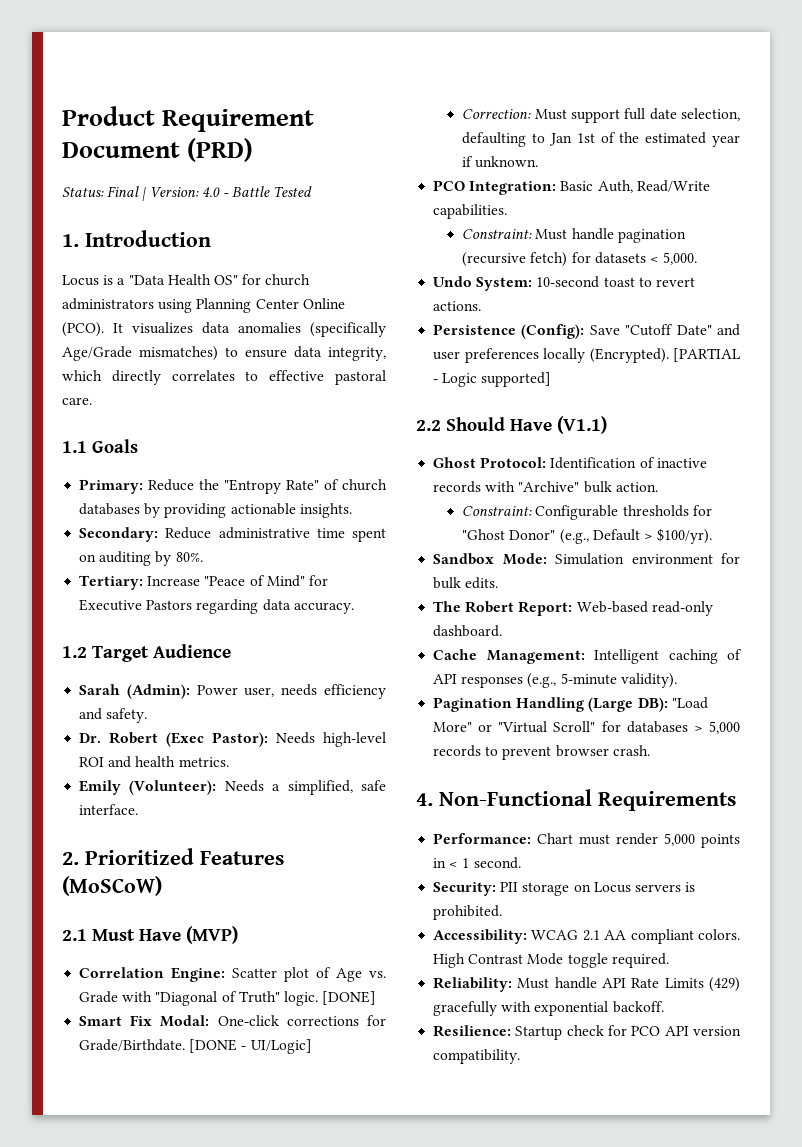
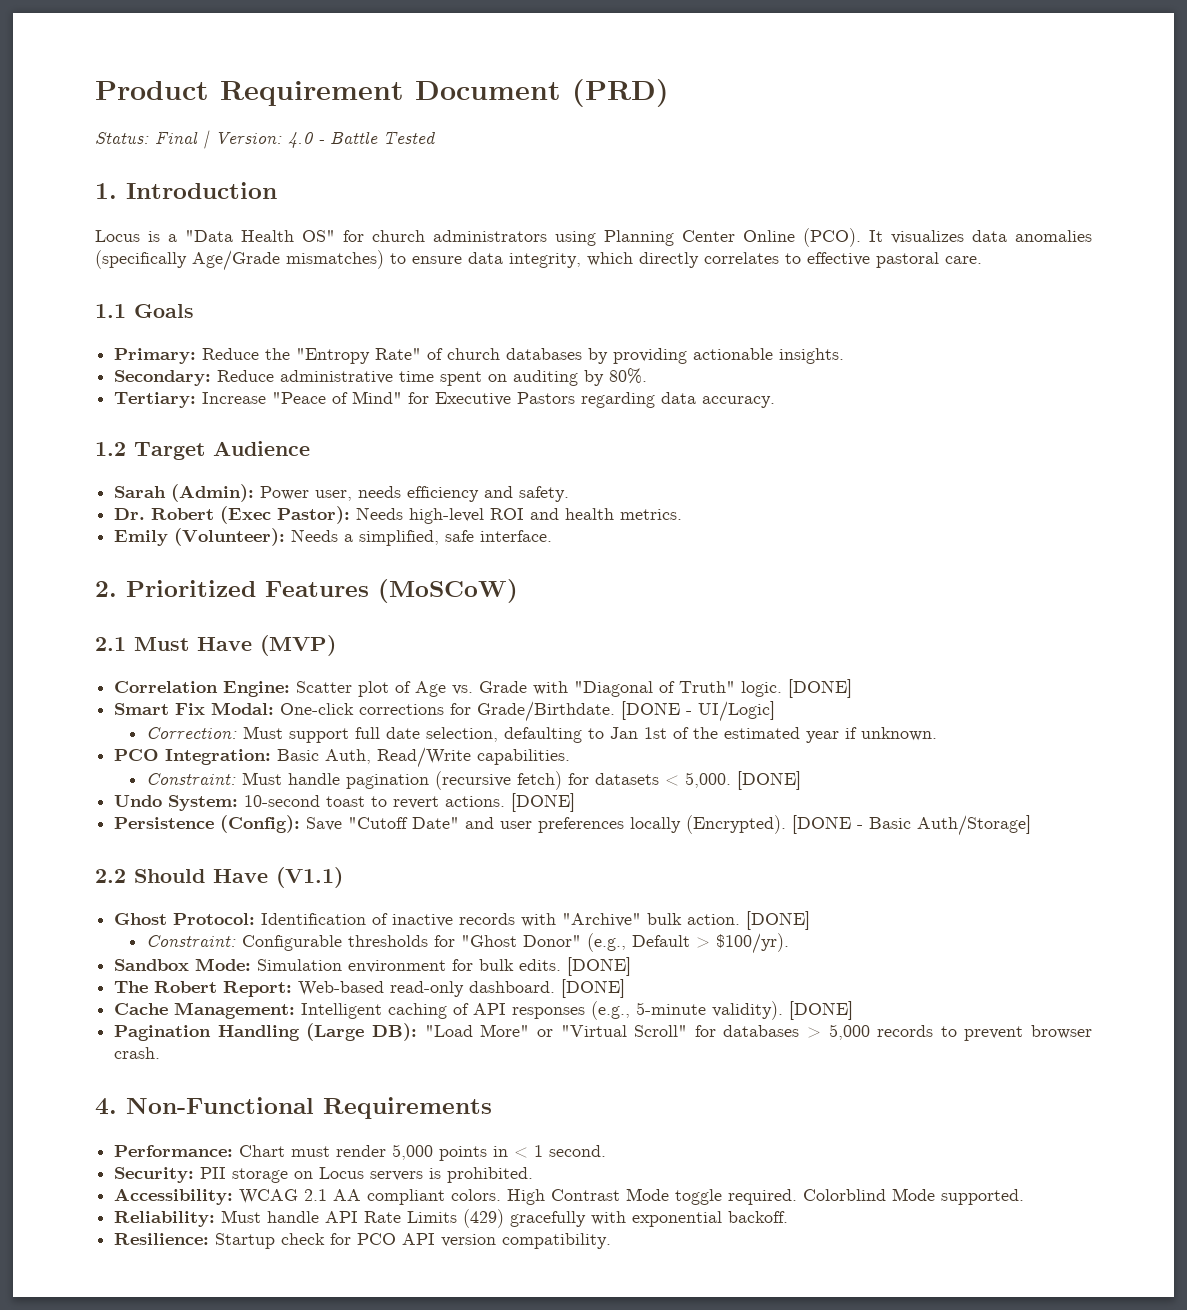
(698, 258) none -> [736,771,801,790] [DONE]
(482, 306) none -> [511,793,576,812] [DONE]
[673,348,740,362] [433,372,552,387] [PARTIAL - Logic supported] -> [792,815,1032,836] [DONE - Basic Auth/Storage]
(658, 487) none -> [746,911,811,930] [DONE]
(499, 583) none -> [567,957,632,976] [DONE]
(503, 631) none -> [561,979,626,998] [DONE]
(677, 680) none -> [789,1001,854,1020] [DONE]
(669, 960) none -> [803,1188,1025,1205] Colorblind Mode supported.

